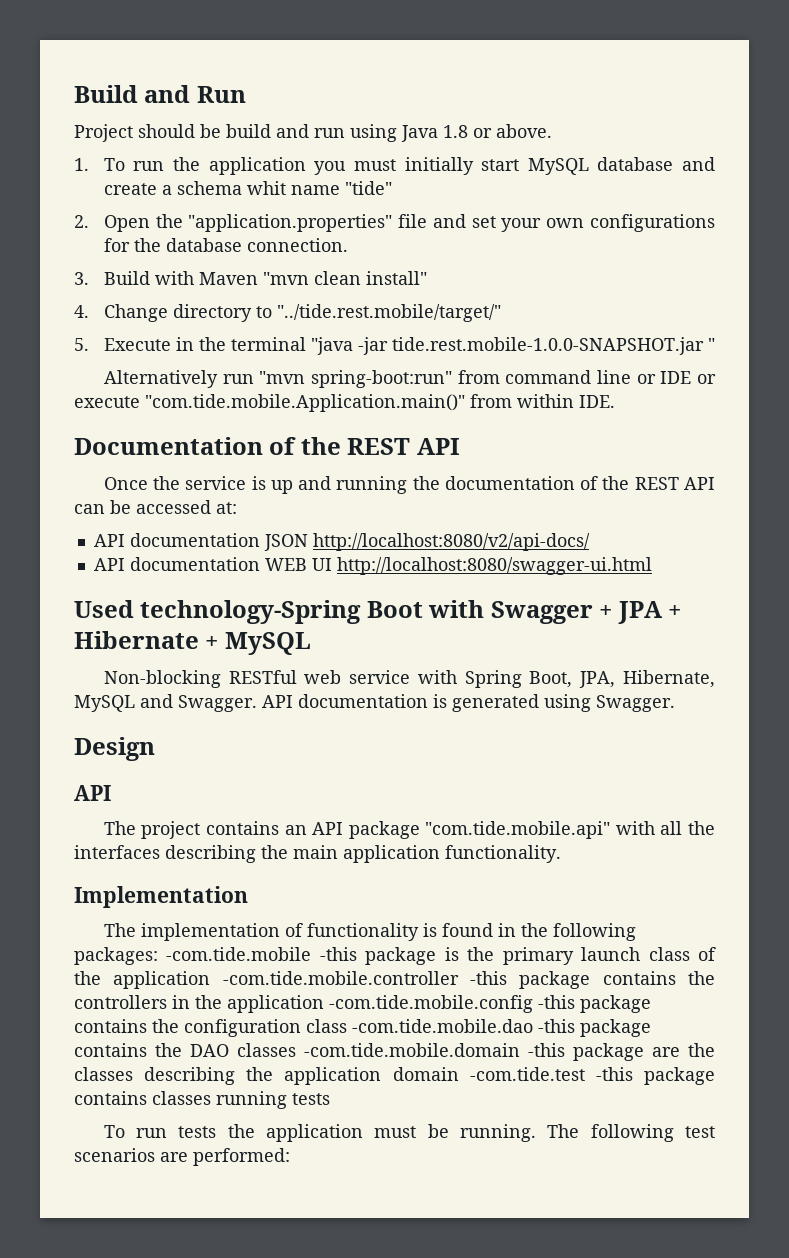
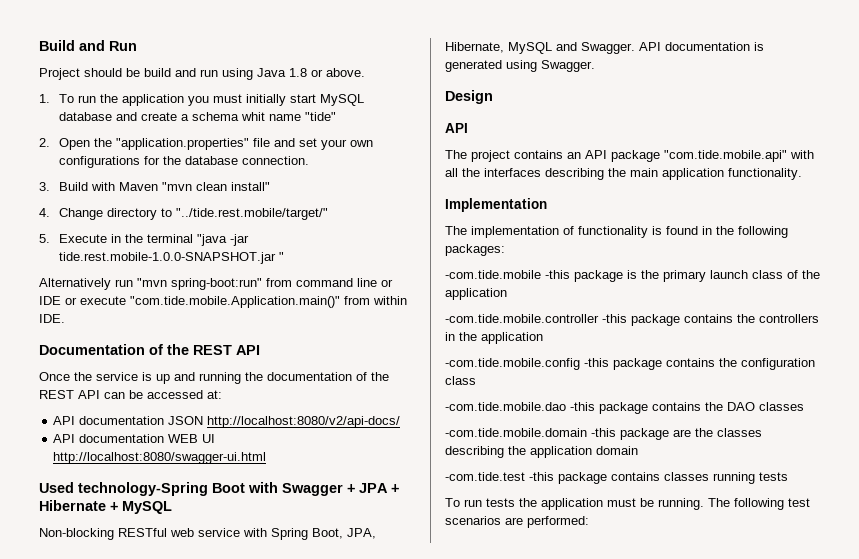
(158, 956) none -> (505, 250) //
(211, 980) none -> (507, 294) //
(324, 1004) none -> (543, 338) //
(347, 1026) none -> (476, 380) //
(296, 1050) none -> (804, 406) //
(459, 1074) none -> (638, 450) //

